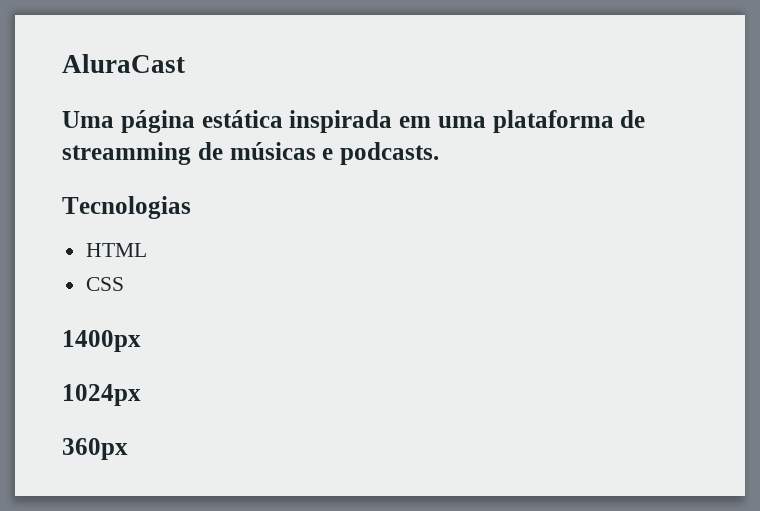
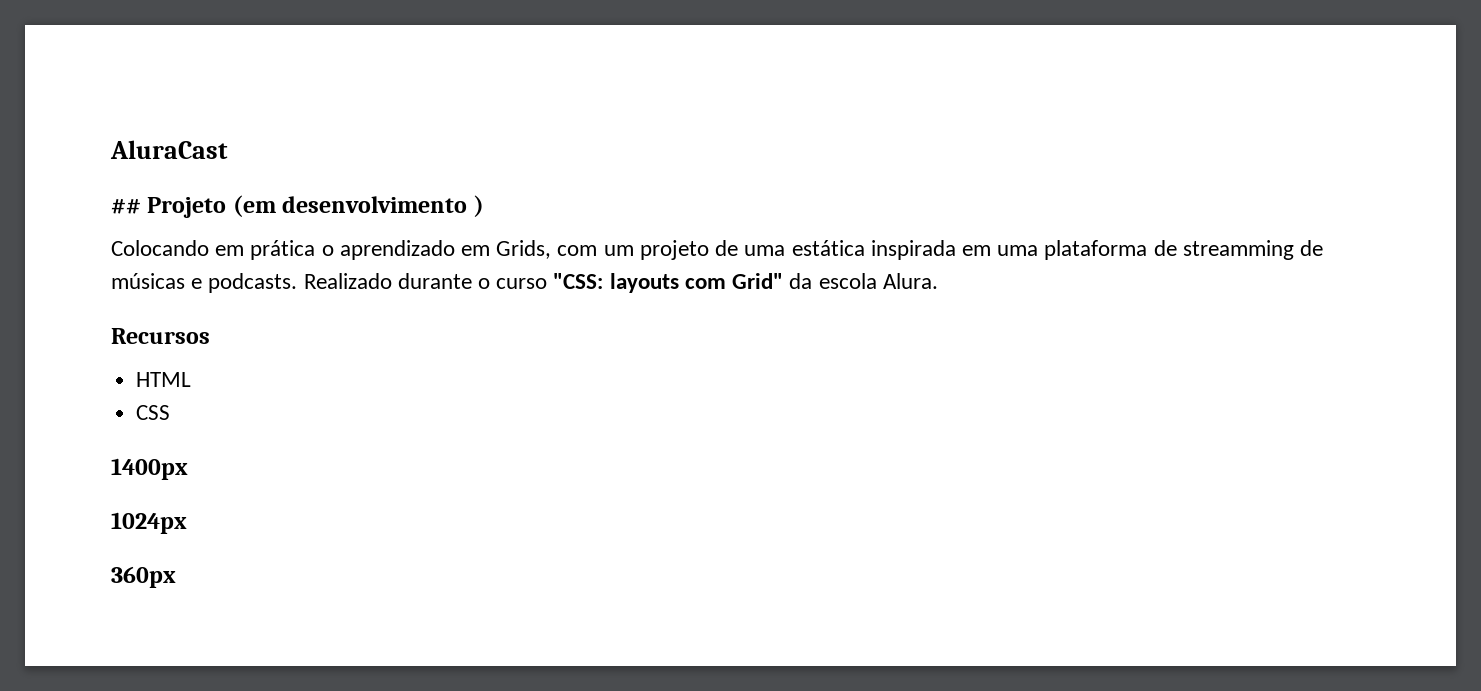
[62,110,195,133] Uma página -> [111,195,484,218] [111,240,786,260] ## Projeto (em desenvolvimento ) // Colocando em prática o aprendizado em Grids, com um projeto de uma
[62,196,191,219] // Tecnologias -> [303,273,938,293] [111,328,210,344] Realizado durante o curso "CSS: layouts com Grid" da escola Alura. // Recursos

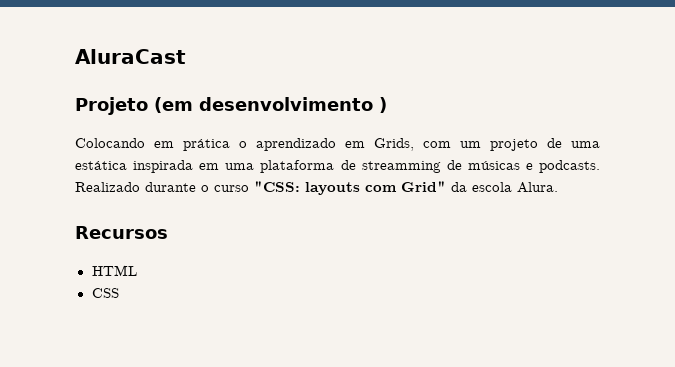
[111,198,141,214] ## -> (186, 56) none
[111,458,188,480] [111,512,187,534] [111,566,176,588] // 1400px // 1024px // 360px -> (119, 293) none

